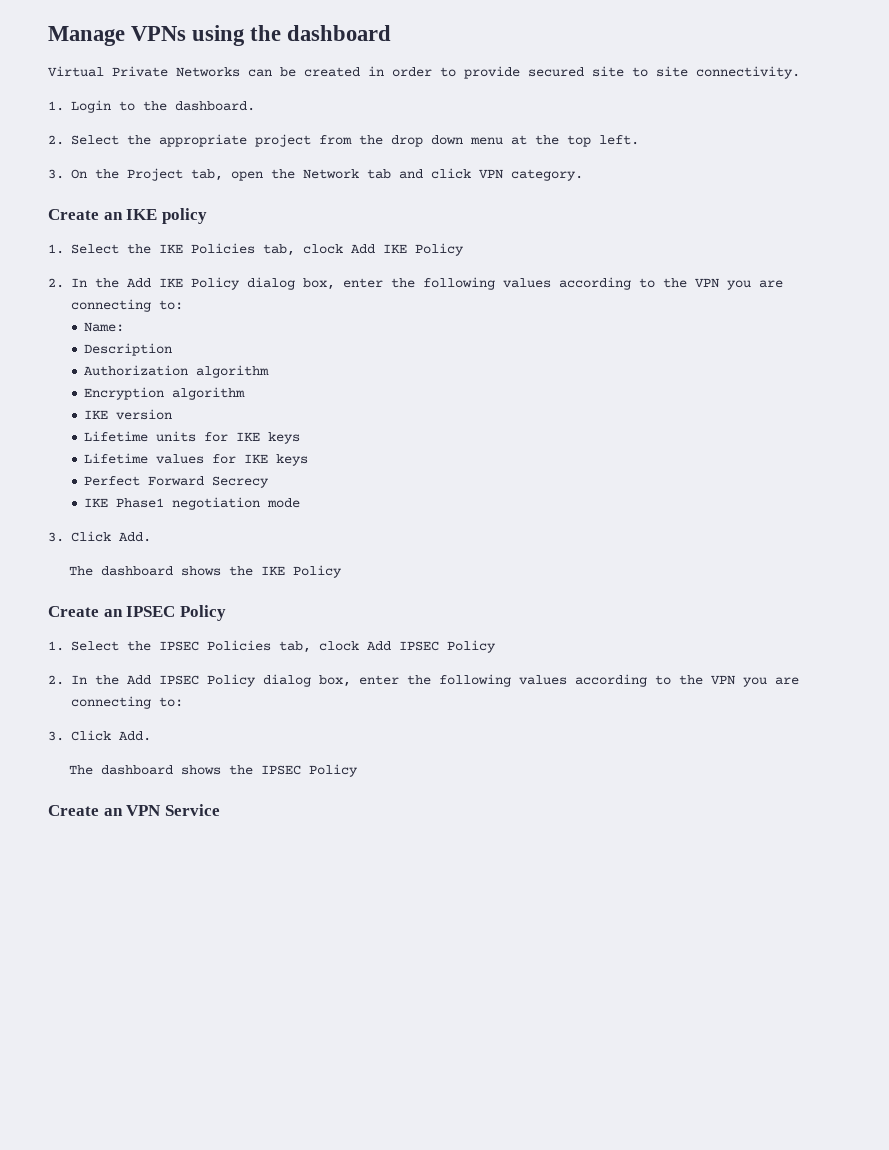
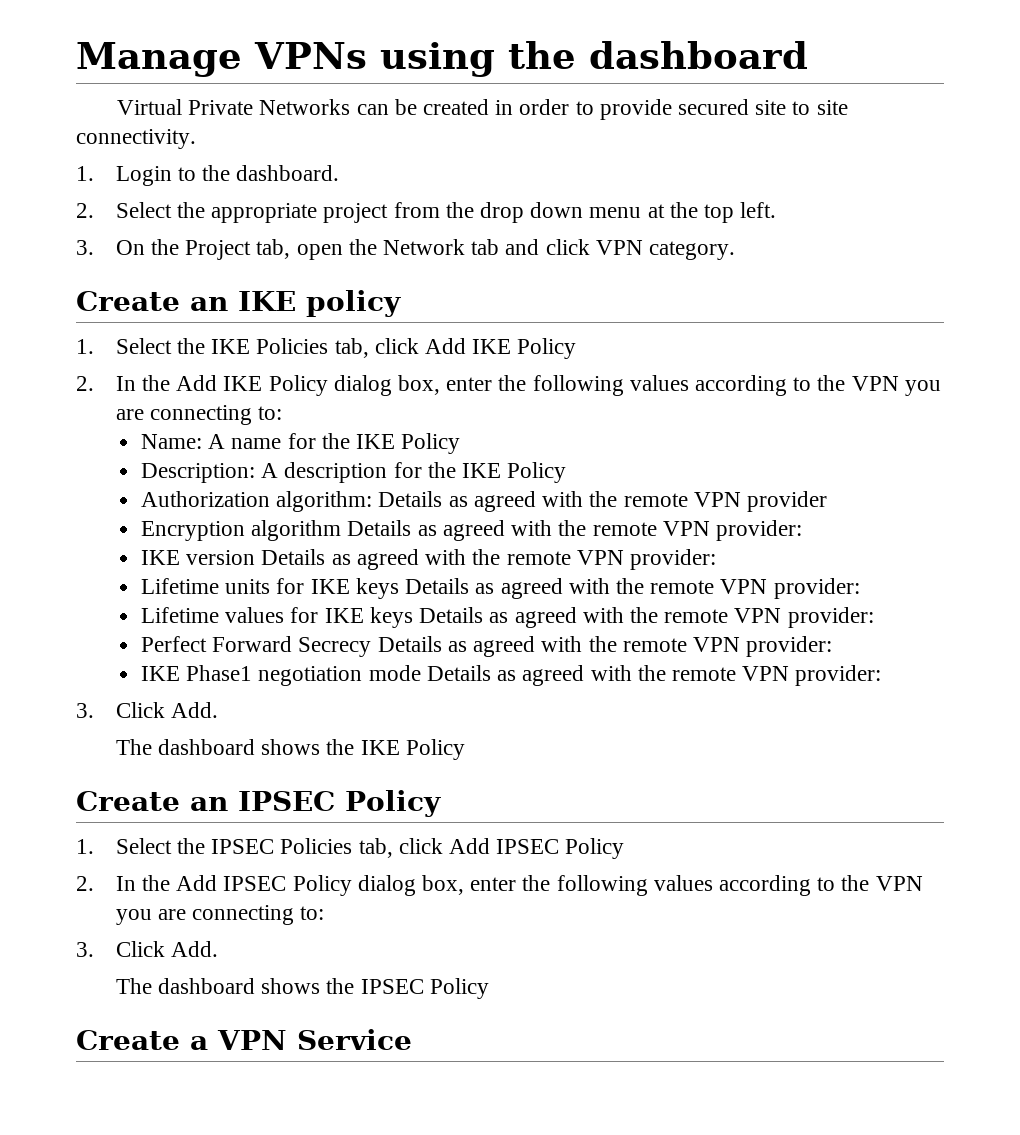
[303,244,343,254] clock -> [374,338,419,354] click
[84,343,173,356] [84,365,270,378] [84,387,246,400] [84,409,173,420] // Description // Authorization algorithm // Encryption algorithm // IKE version -> [208,433,461,454] [141,462,567,483] [141,491,827,512] [141,520,802,541] [141,549,716,570] A name for the IKE Policy // Description: A description for the IKE Policy // Authorization algorithm: Details as agreed with the remote VPN provider // Encryption algorithm Details as agreed with the remote VPN provider: // IKE version Details as agreed with the remote VPN provider:
(301, 438) none -> [405,578,860,599] Details as agreed with the remote VPN provider:
[84,476,270,488] [84,497,301,510] // Perfect Forward Secrecy // IKE Phase1 negotiation mode -> [419,607,874,628] [141,636,833,657] [141,665,882,686] Details as agreed with the remote VPN provider: // Perfect Forward Secrecy Details as agreed with the remote VPN provider: // IKE Phase1 negotiation mode Details as agreed with the remote VPN provider:
[319,641,359,651] clock -> [398,838,443,854] click
[103,808,123,816] an -> [190,1036,208,1050] a

